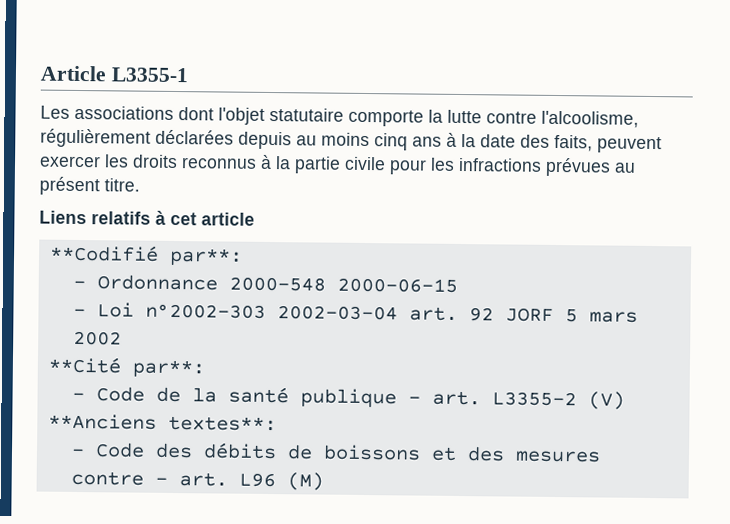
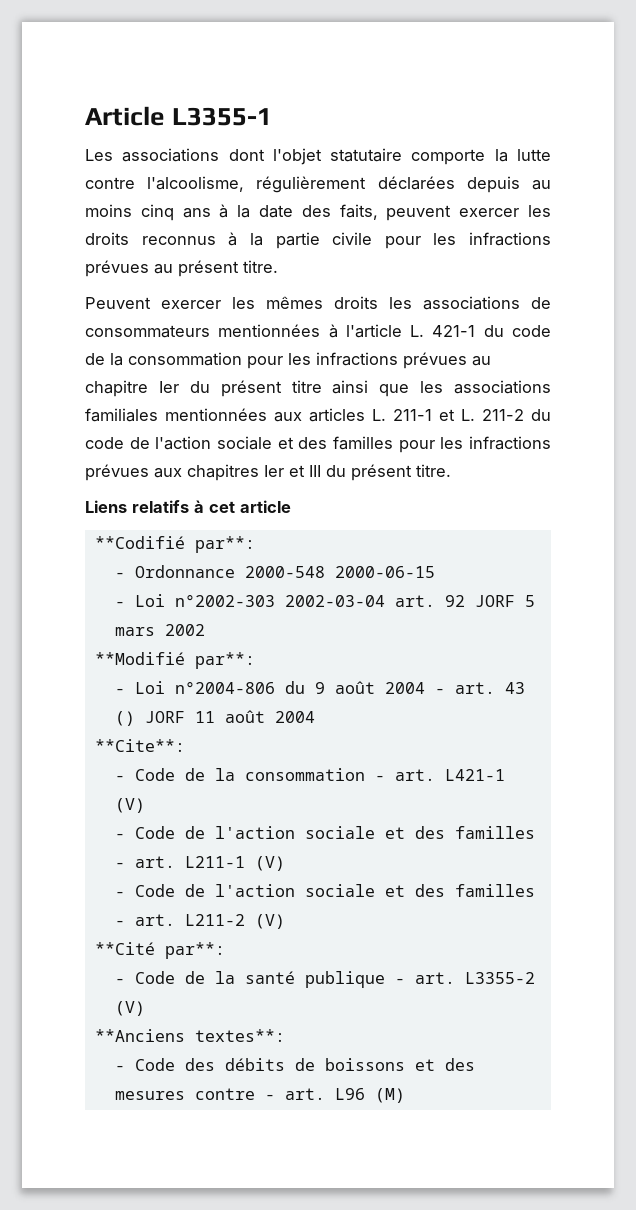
(140, 185) none -> [85,296,551,310] [85,324,551,338] [85,352,491,369] [85,380,551,397] [85,408,551,422] [85,436,551,453] [85,464,451,481] // Peuvent exercer les mêmes droits les associations de consommateurs mentionnées à l'article L. 421-1 du code de la consommation pour les infractions prévues au chapitre Ier du présent titre ainsi que les associations familiales mentionnées aux articles L. 211-1 et L. 211-2 du code de l'action sociale et des familles pour les infractions prévues aux chapitres Ier et III du présent titre.
(122, 338) none -> [94,652,255,669] [114,681,525,694] [114,710,315,726] [94,739,185,752] [114,768,505,781] [114,798,145,813] [114,826,535,839] [114,856,285,871] [114,884,535,897] [114,914,285,929] // **Modifié par**: // - Loi n°2004-806 du 9 août 2004 - art. 43 () JORF 11 août 2004 // **Cite**: // - Code de la consommation - art. L421-1 (V) // - Code de l'action sociale et des familles - art. L211-1 (V) // - Code de l'action sociale et des familles - art. L211-2 (V)

